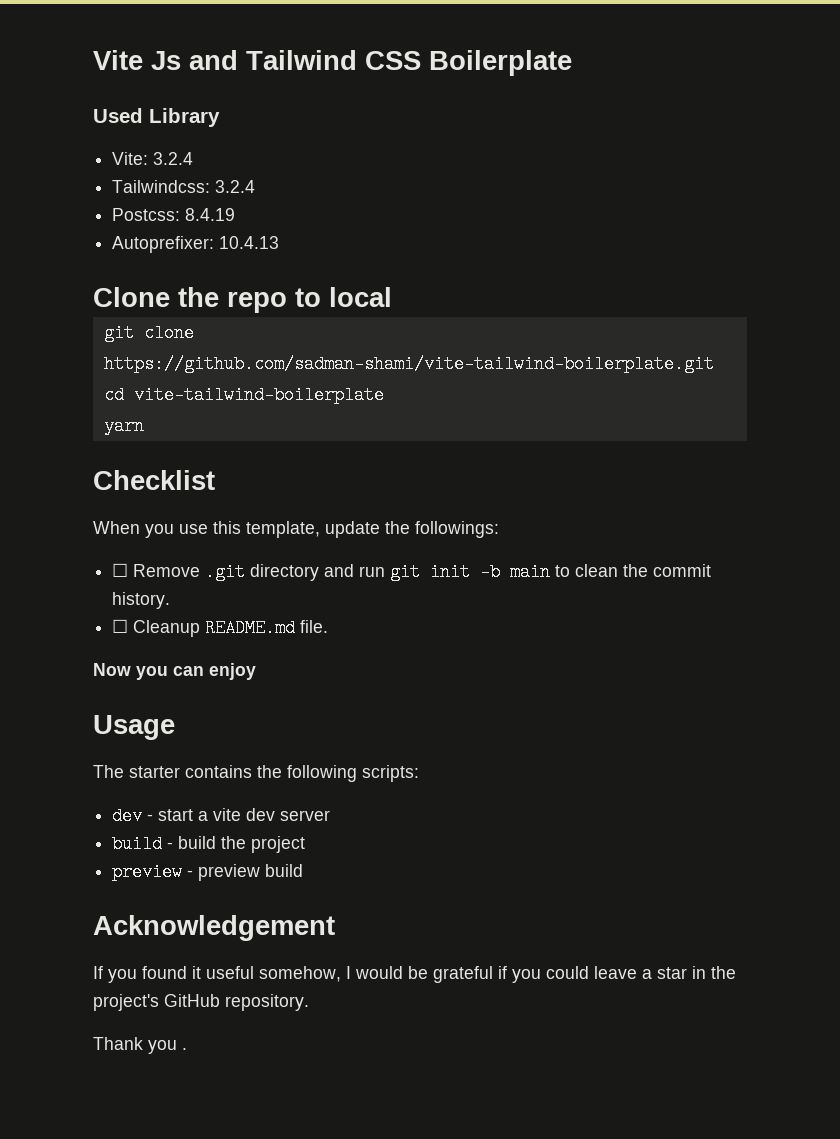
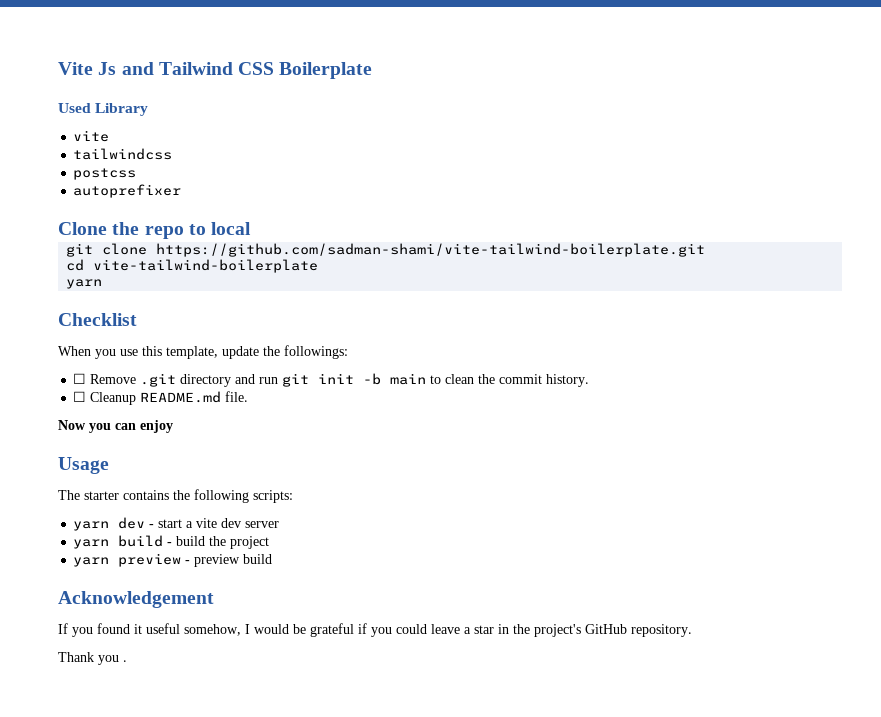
[112,152,194,165] [112,180,256,193] [112,208,236,221] [112,236,280,253] Vite: 3.2.4 // Tailwindcss: 3.2.4 // Postcss: 8.4.19 // Autoprefixer: 10.4.13 -> [73,130,110,142] [73,148,173,160] [73,168,137,180] [73,184,182,198] vite // tailwindcss // postcss // autoprefixer
(419, 773) none -> [73,521,110,531] yarn
(331, 815) none -> [73,539,110,549] yarn
(306, 844) none -> [73,557,110,567] yarn

